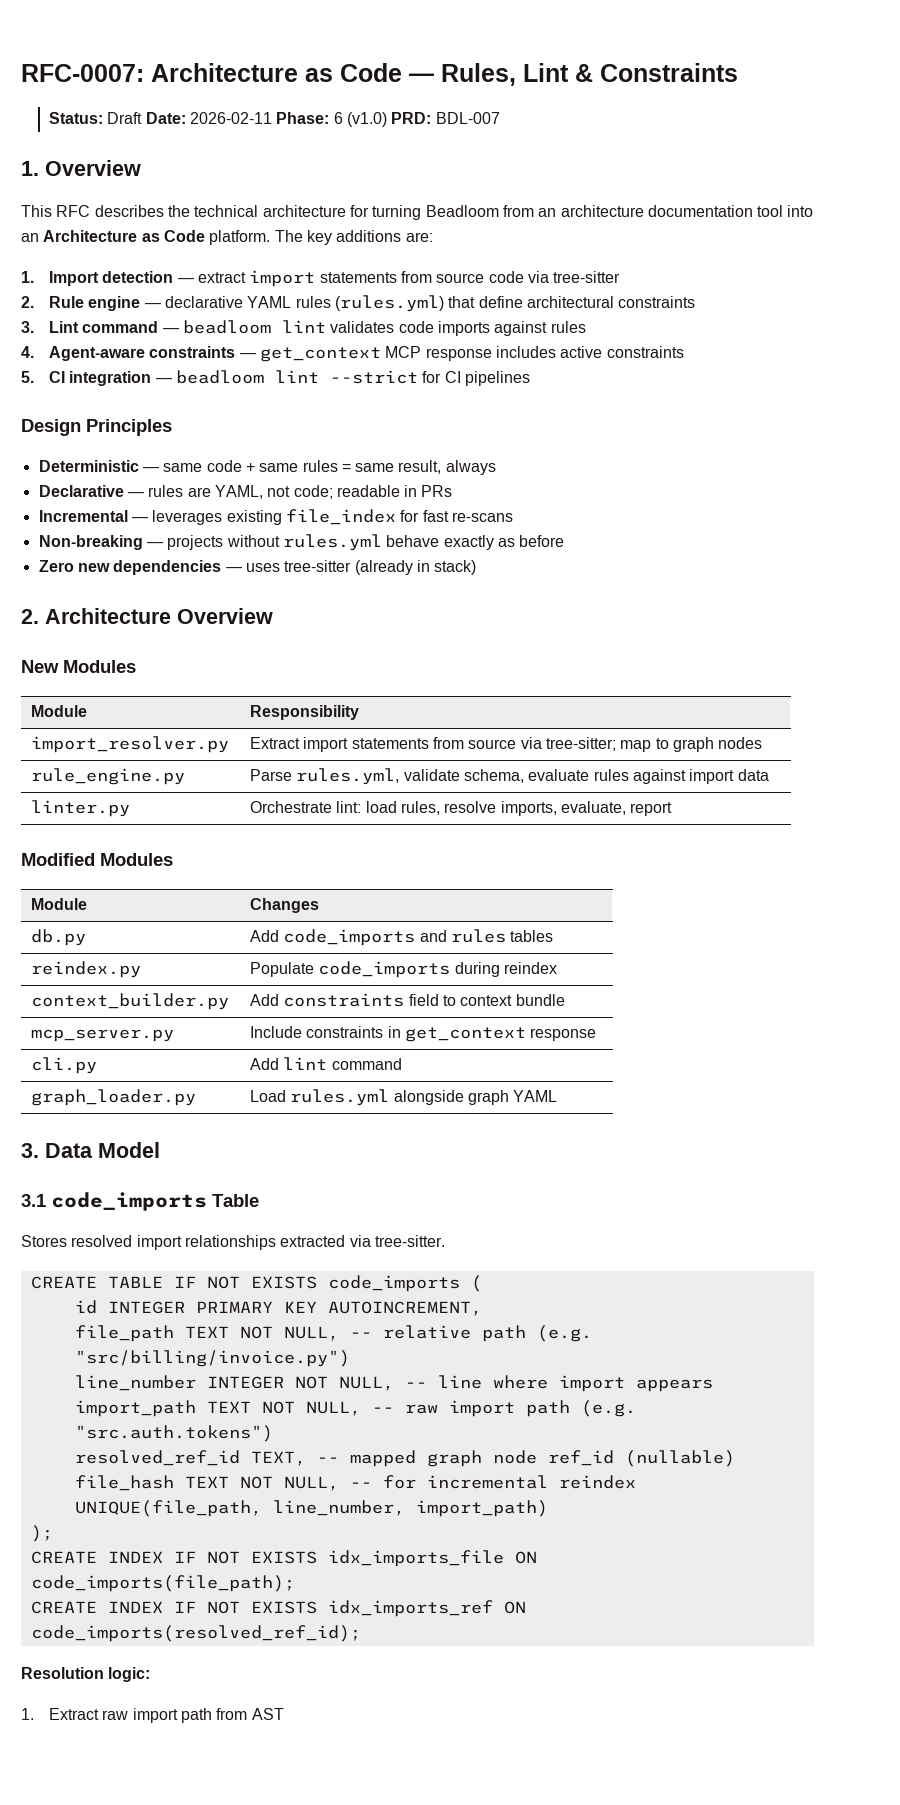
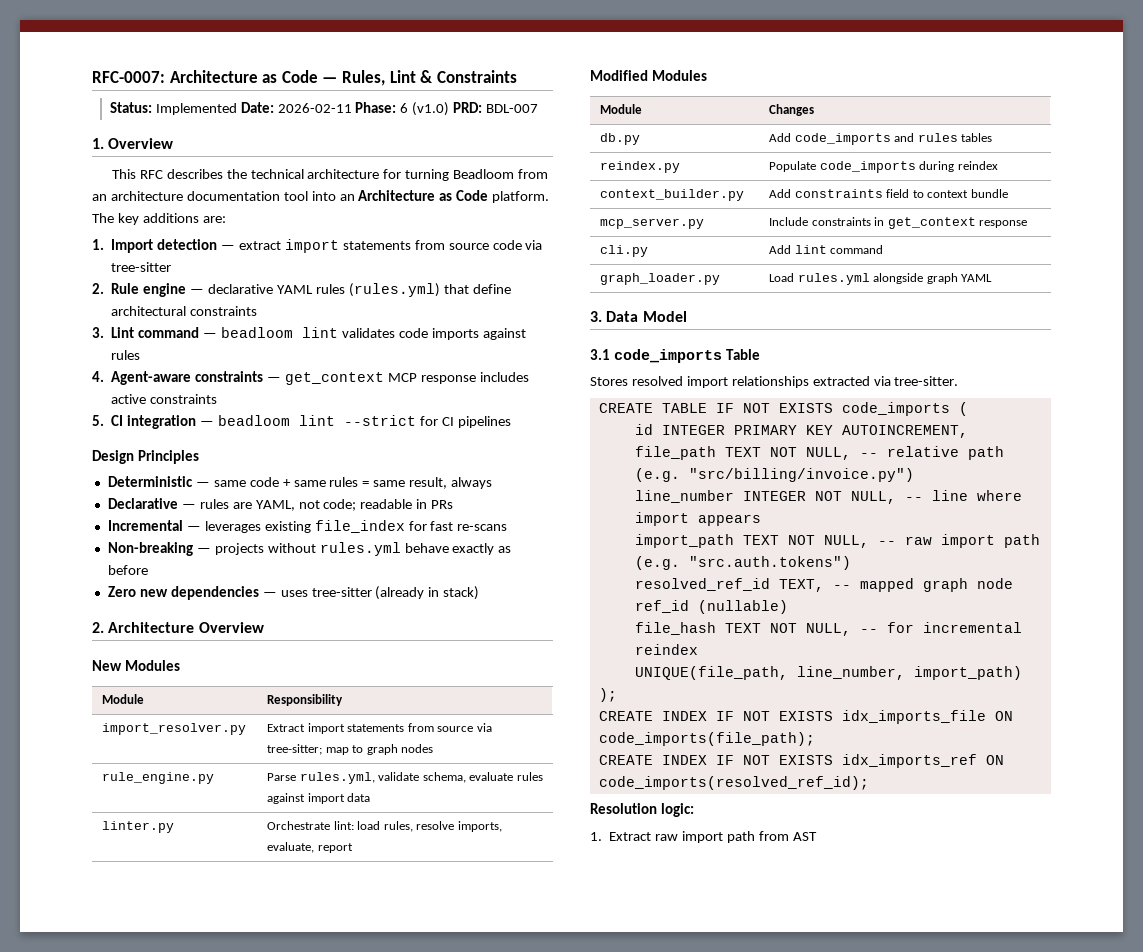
[107,112,143,124] Draft -> [155,103,237,115] Implemented

